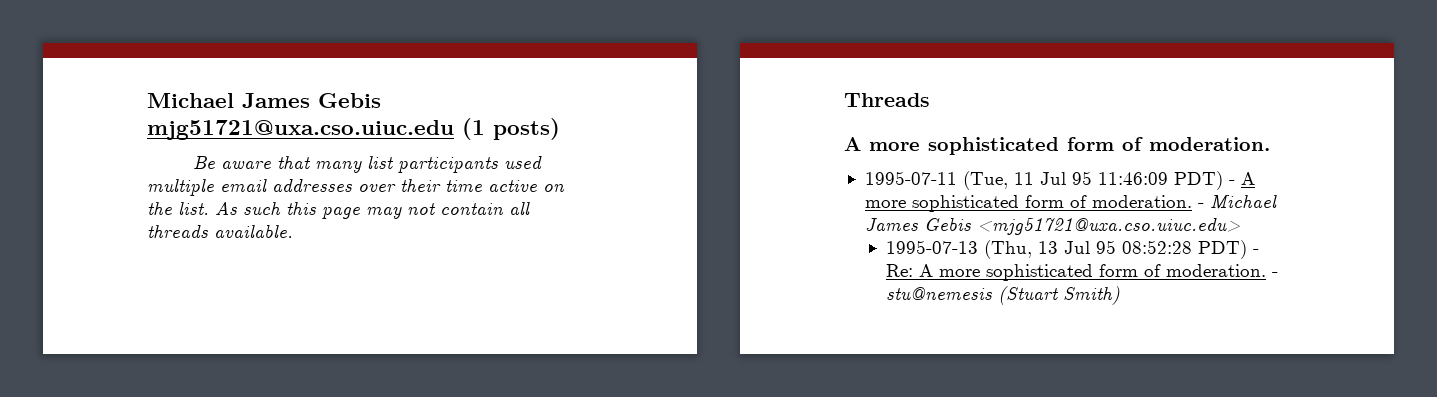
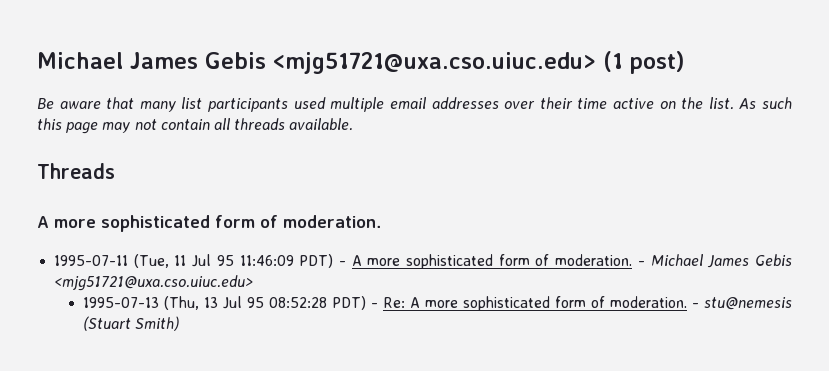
[147,93,381,108] [147,118,560,140] Michael James Gebis mjg51721@uxa.cso.uiuc.edu (1 posts) -> [37,51,685,74] Michael James Gebis <mjg51721@uxa.cso.uiuc.edu> (1 post)

